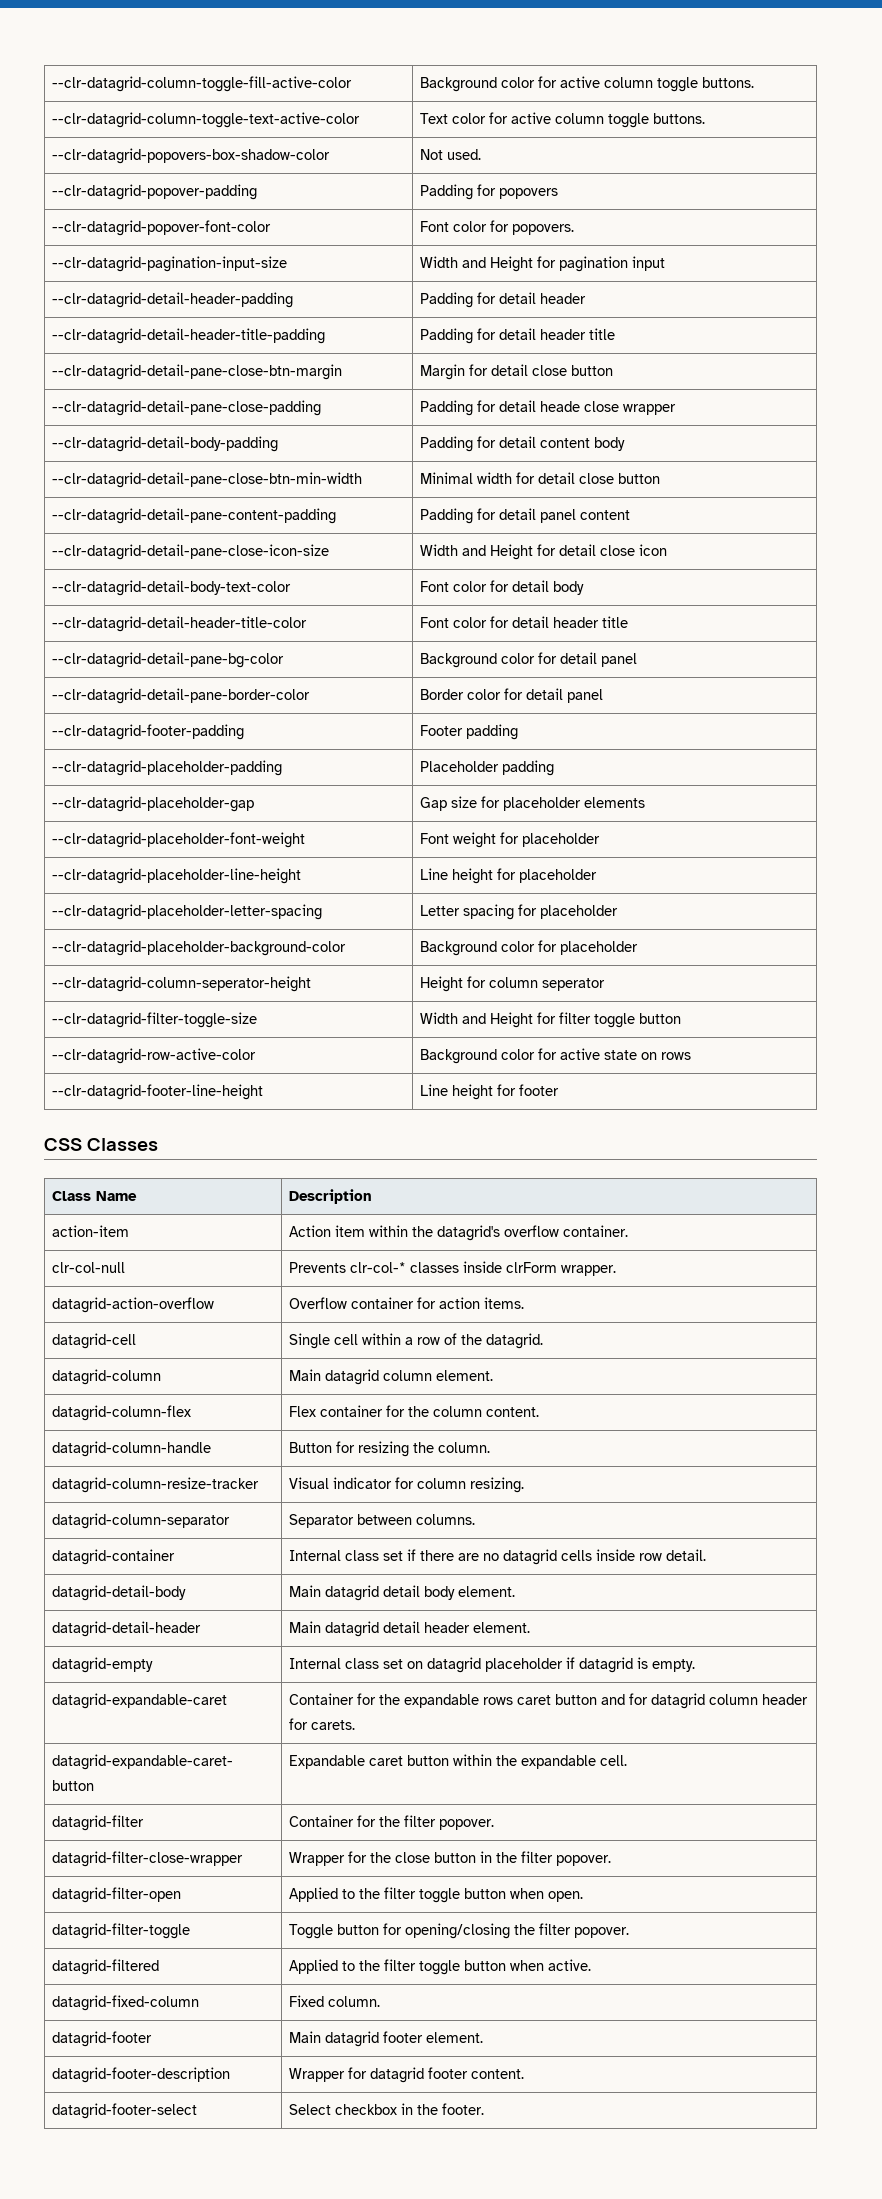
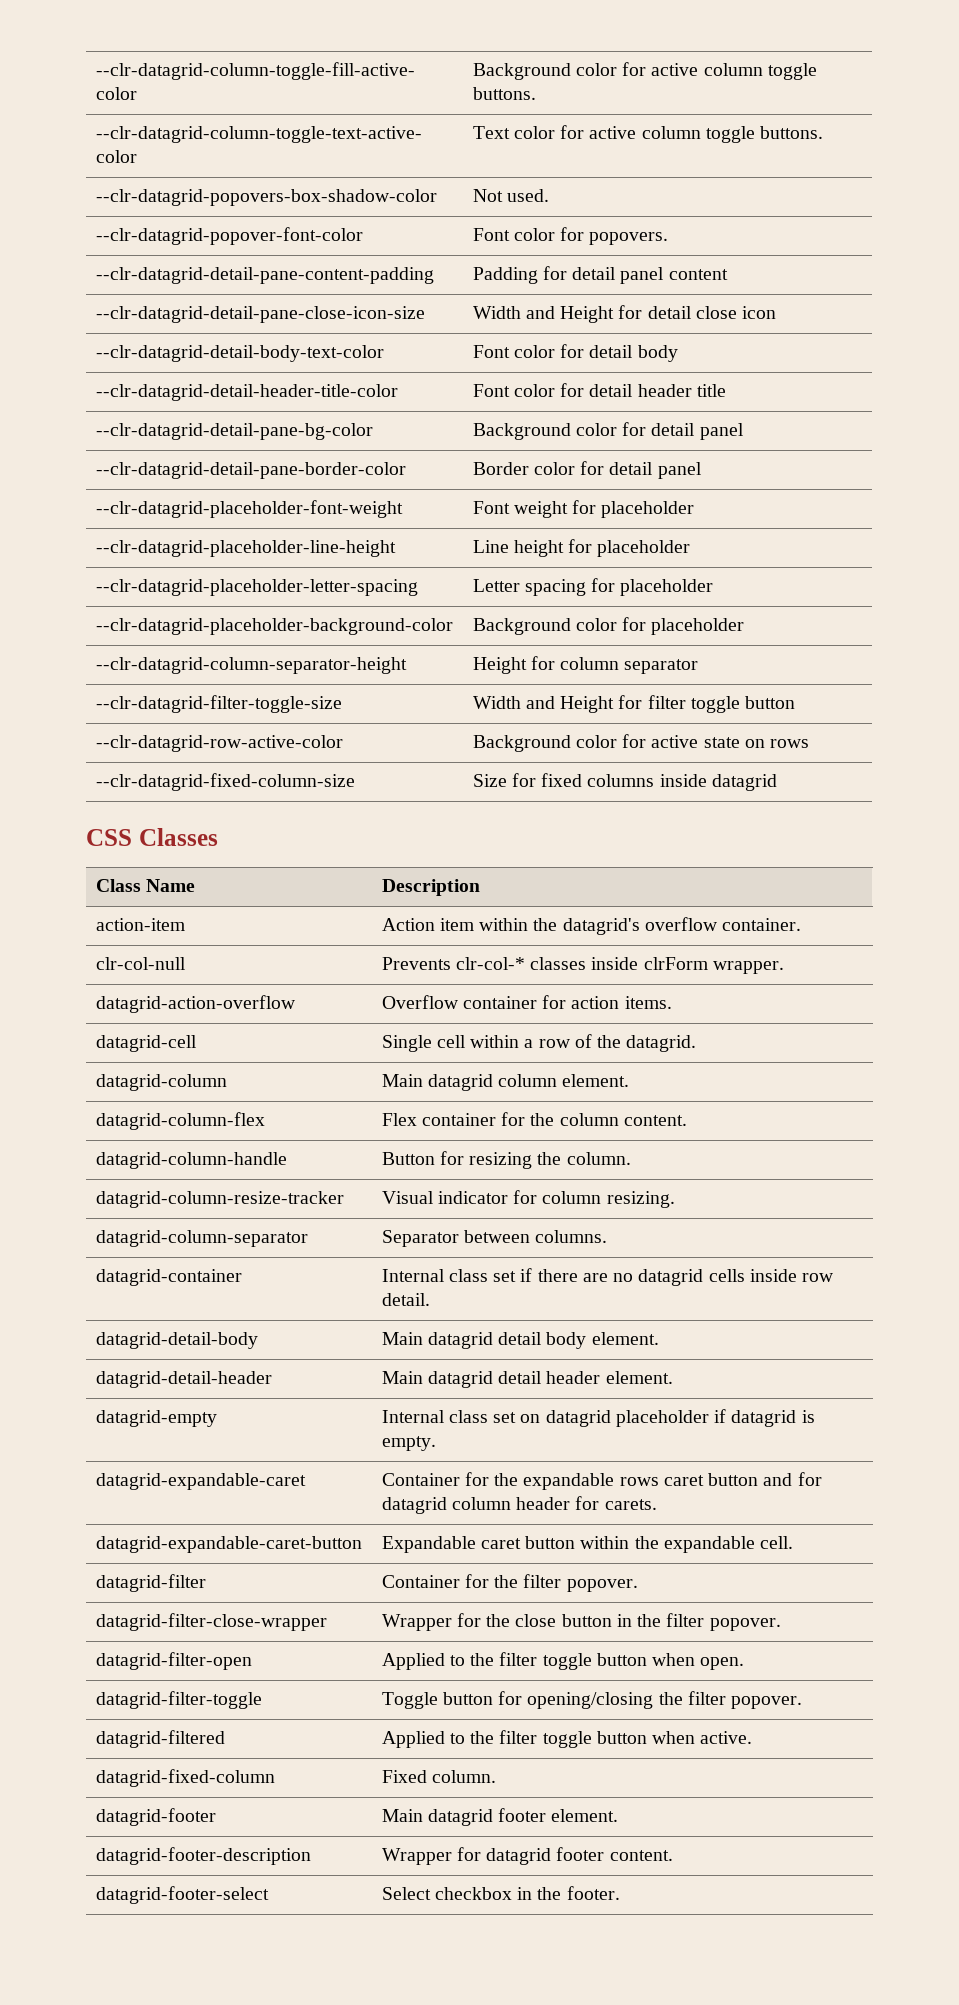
[52,184,258,200] [420,184,559,200] // --clr-datagrid-popover-padding | Padding for popovers -> (549, 195) none
[52,256,288,272] [420,256,666,272] [52,292,294,308] [420,292,587,308] [52,328,326,344] [420,328,616,344] [52,364,343,380] [420,364,614,380] [52,400,322,416] [420,400,677,416] [52,436,279,452] [420,436,626,452] [52,472,363,488] [420,472,661,484] // --clr-datagrid-pagination-input-size | Width and Height for pagination input // --clr-datagrid-detail-header-padding | Padding for detail header // --clr-datagrid-detail-header-title-padding | Padding for detail header title // --clr-datagrid-detail-pane-close-btn-margin | Margin for detail close button // --clr-datagrid-detail-pane-close-padding | Padding for detail heade close wrapper // --clr-datagrid-detail-body-padding | Padding for detail content body // --clr-datagrid-detail-pane-close-btn-min-width | Minimal width for detail close button -> (669, 238) none
[52,724,245,740] [420,724,519,740] [52,760,283,776] [420,760,555,776] [52,796,255,812] [420,796,646,811] // --clr-datagrid-footer-padding | Footer padding // --clr-datagrid-placeholder-padding | Placeholder padding // --clr-datagrid-placeholder-gap | Gap size for placeholder elements -> (702, 470) none
[52,976,312,992] --clr-datagrid-column-seperator-height -> [95,657,407,674] --clr-datagrid-column-separator-height
[542,978,606,991] seperator -> [624,659,699,674] separator
[52,1084,264,1100] [420,1084,560,1100] --clr-datagrid-footer-line-height | Line height for footer -> [95,773,355,791] [472,773,777,791] --clr-datagrid-fixed-column-size | Size for fixed columns inside datagrid

